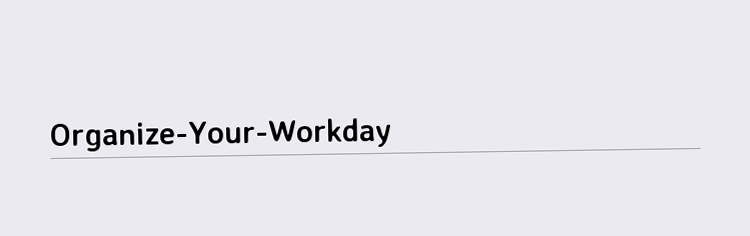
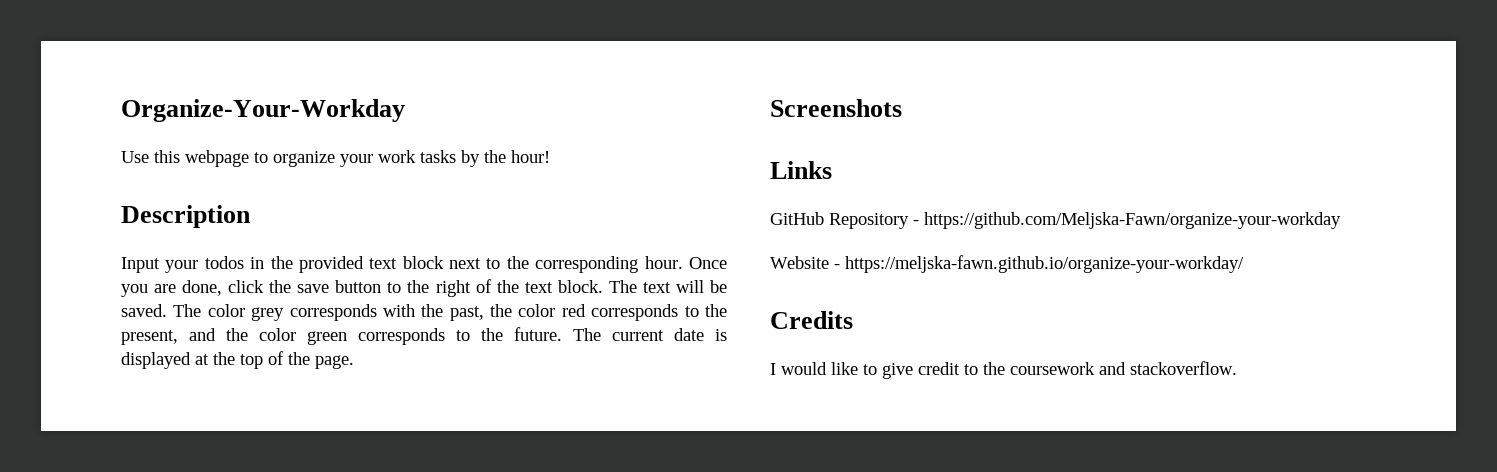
(392, 135) none -> [121,150,550,167] [121,205,251,228] [121,256,727,273] [121,279,727,297] [121,304,727,321] [121,327,727,345] [121,351,354,369] [770,99,902,117] [770,161,832,179] [770,212,1341,229] [770,255,1244,273] [770,311,853,329] [770,361,1237,379] // Use this webpage to organize your work tasks by the hour! // Description // Input your todos in the provided text block next to the corresponding hour. Once you are done, click the save button to the right of the text block. The text will be saved. The color grey corresponds with the past, the color red corresponds to the present, and the color green corresponds to the future. The current date is displayed at the top of the page. // Screenshots // Links // GitHub Repository - https://github.com/Meljska-Fawn/organize-your-workday // Website - https://meljska-fawn.github.io/organize-your-workday/ // Credits // I would like to give credit to the coursework and stackoverflow.

